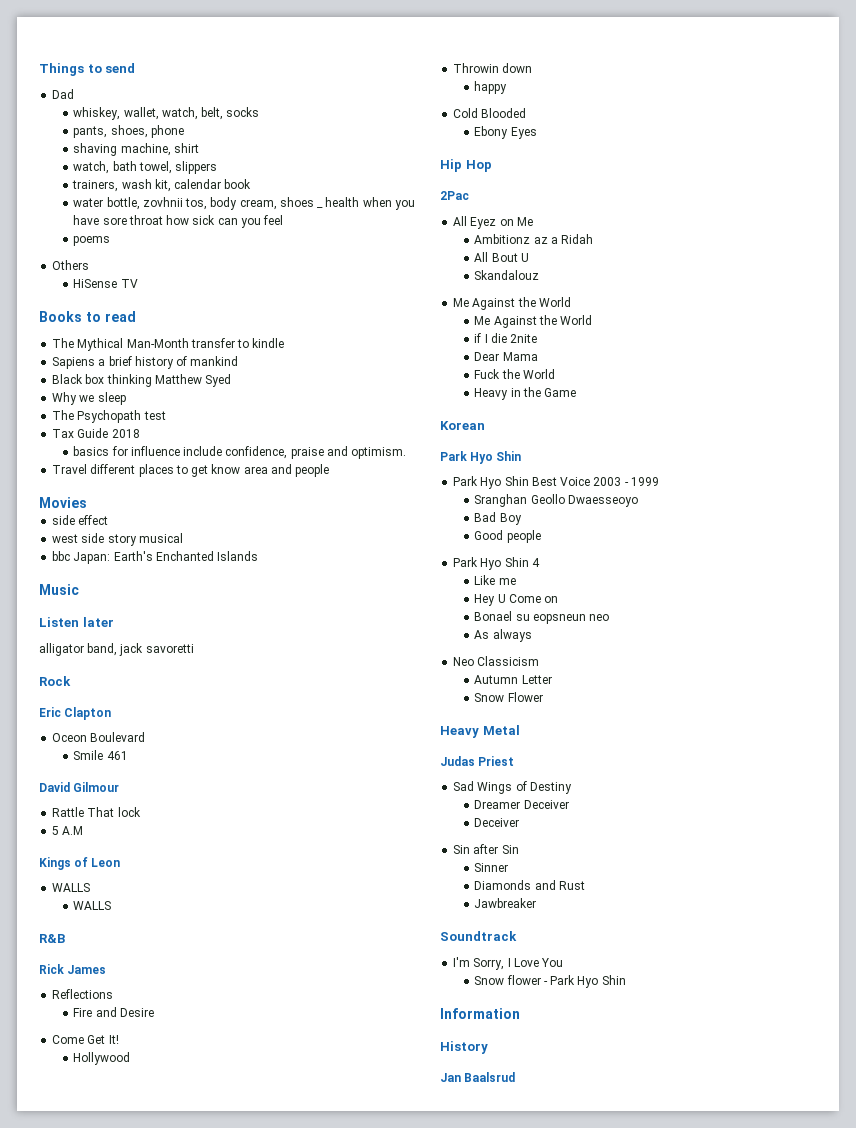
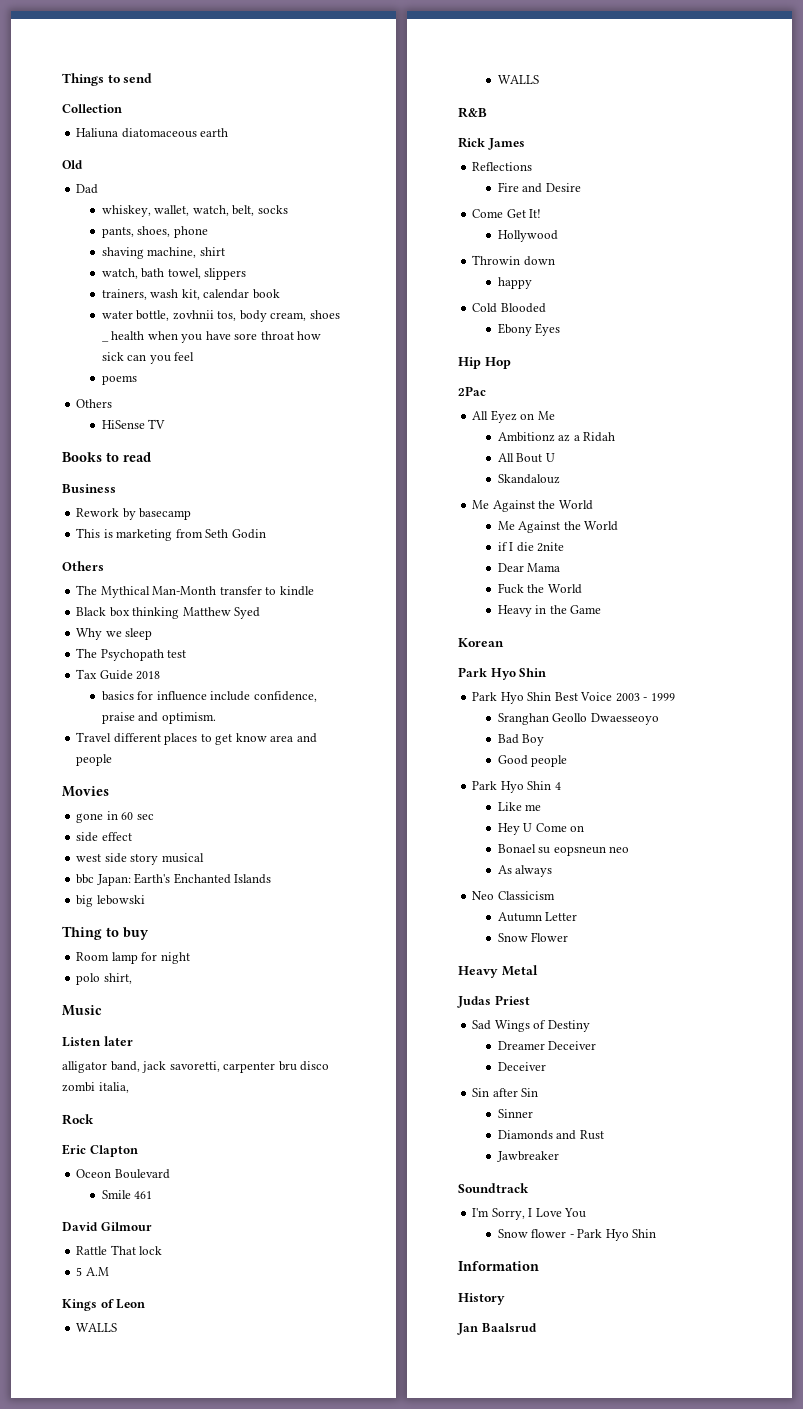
(136, 68) none -> [62,104,122,113] [76,128,229,138] [62,160,83,169] // Collection // Haliuna diatomaceous earth // Old
(136, 316) none -> [62,484,116,493] [76,508,192,520] [76,528,266,541] [62,561,104,571] // Business // Rework by basecamp // This is marketing from Seth Godin // Others
[52,356,239,369] // Sapiens a brief history of mankind -> (314, 591) none
(87, 502) none -> [76,811,154,823] // gone in 60 sec
(259, 556) none -> [76,895,145,907] [62,926,149,940] [76,952,190,964] [76,973,132,985] // big lebowski // Thing to buy // Room lamp for night // polo shirt,
[145,644,194,653] savoretti -> [169,1061,330,1073] [62,1082,129,1093] savoretti, carpenter bru disco zombi italia,

